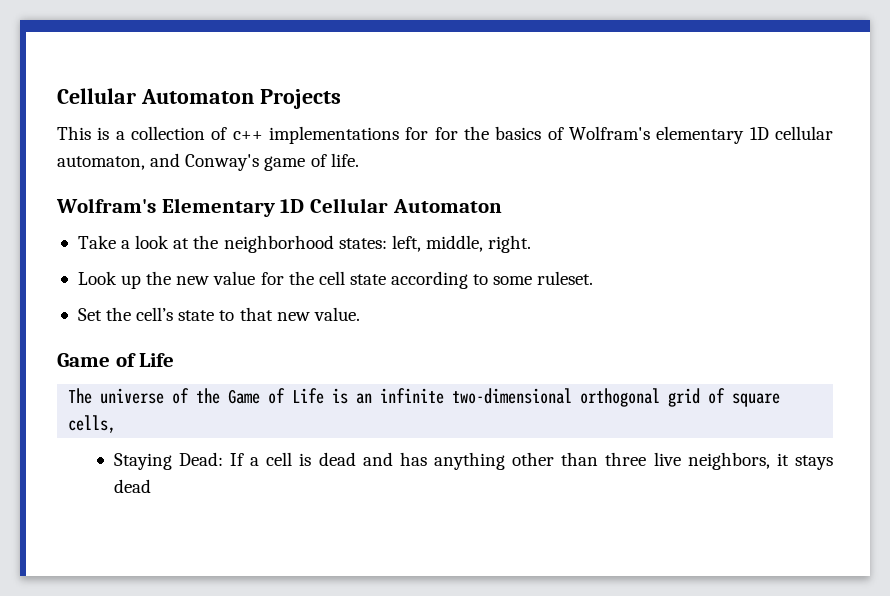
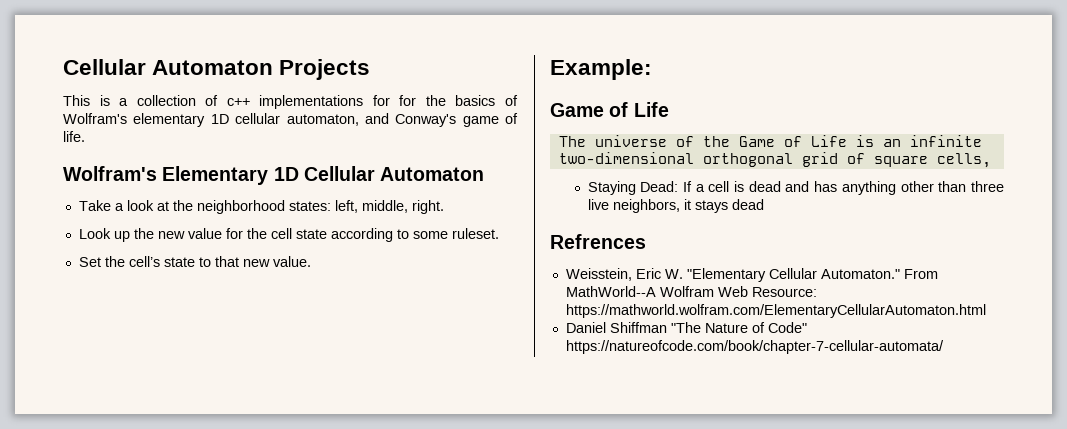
(360, 314) none -> [550,59,652,80] // Example:
(151, 486) none -> [550,234,646,249] [565,268,938,282] [565,286,817,297] [565,304,986,318] [565,322,807,333] [565,340,944,354] // Refrences // Weisstein, Eric W. "Elementary Cellular Automaton." From MathWorld--A Wolfram Web Resource: https://mathworld.wolfram.com/ElementaryCellularAutomaton.html // Daniel Shiffman "The Nature of Code" https://natureofcode.com/book/chapter-7-cellular-automata/

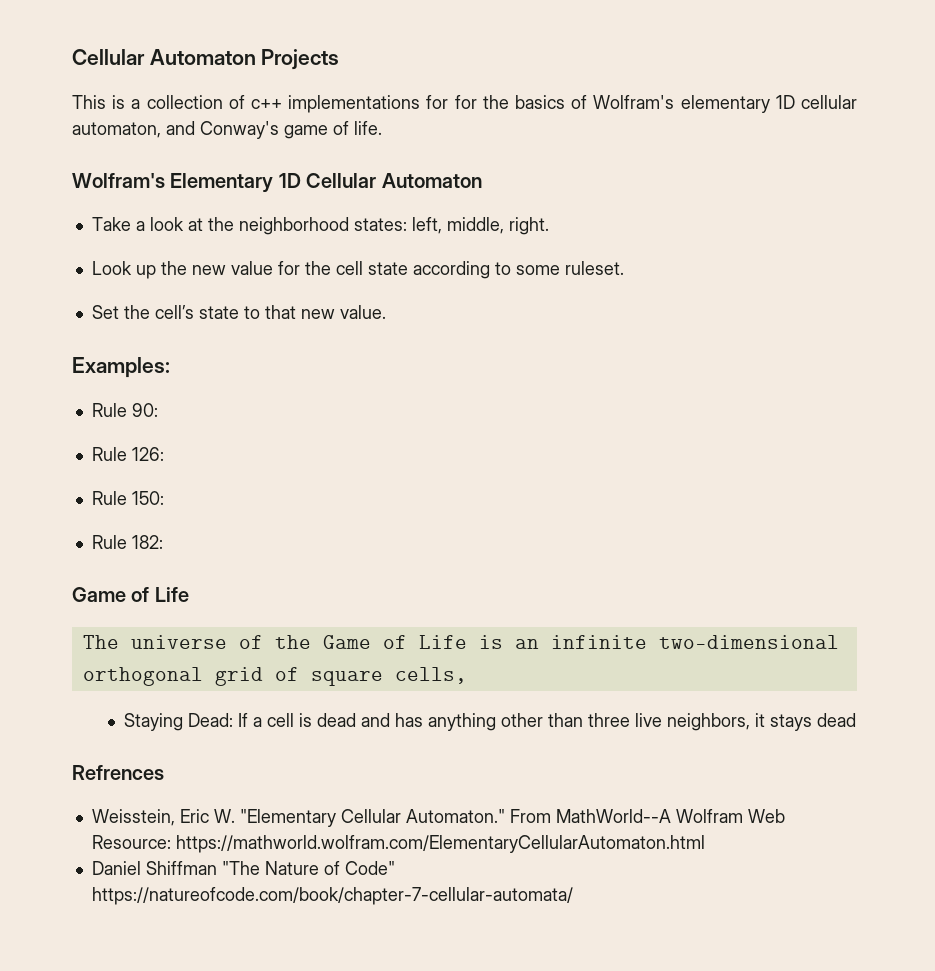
[550,59,652,80] Example: -> [72,357,170,378] [91,403,158,417] [91,447,164,461] [91,491,164,505] [91,535,163,549] Examples: // Rule 90: // Rule 126: // Rule 150: // Rule 182:

